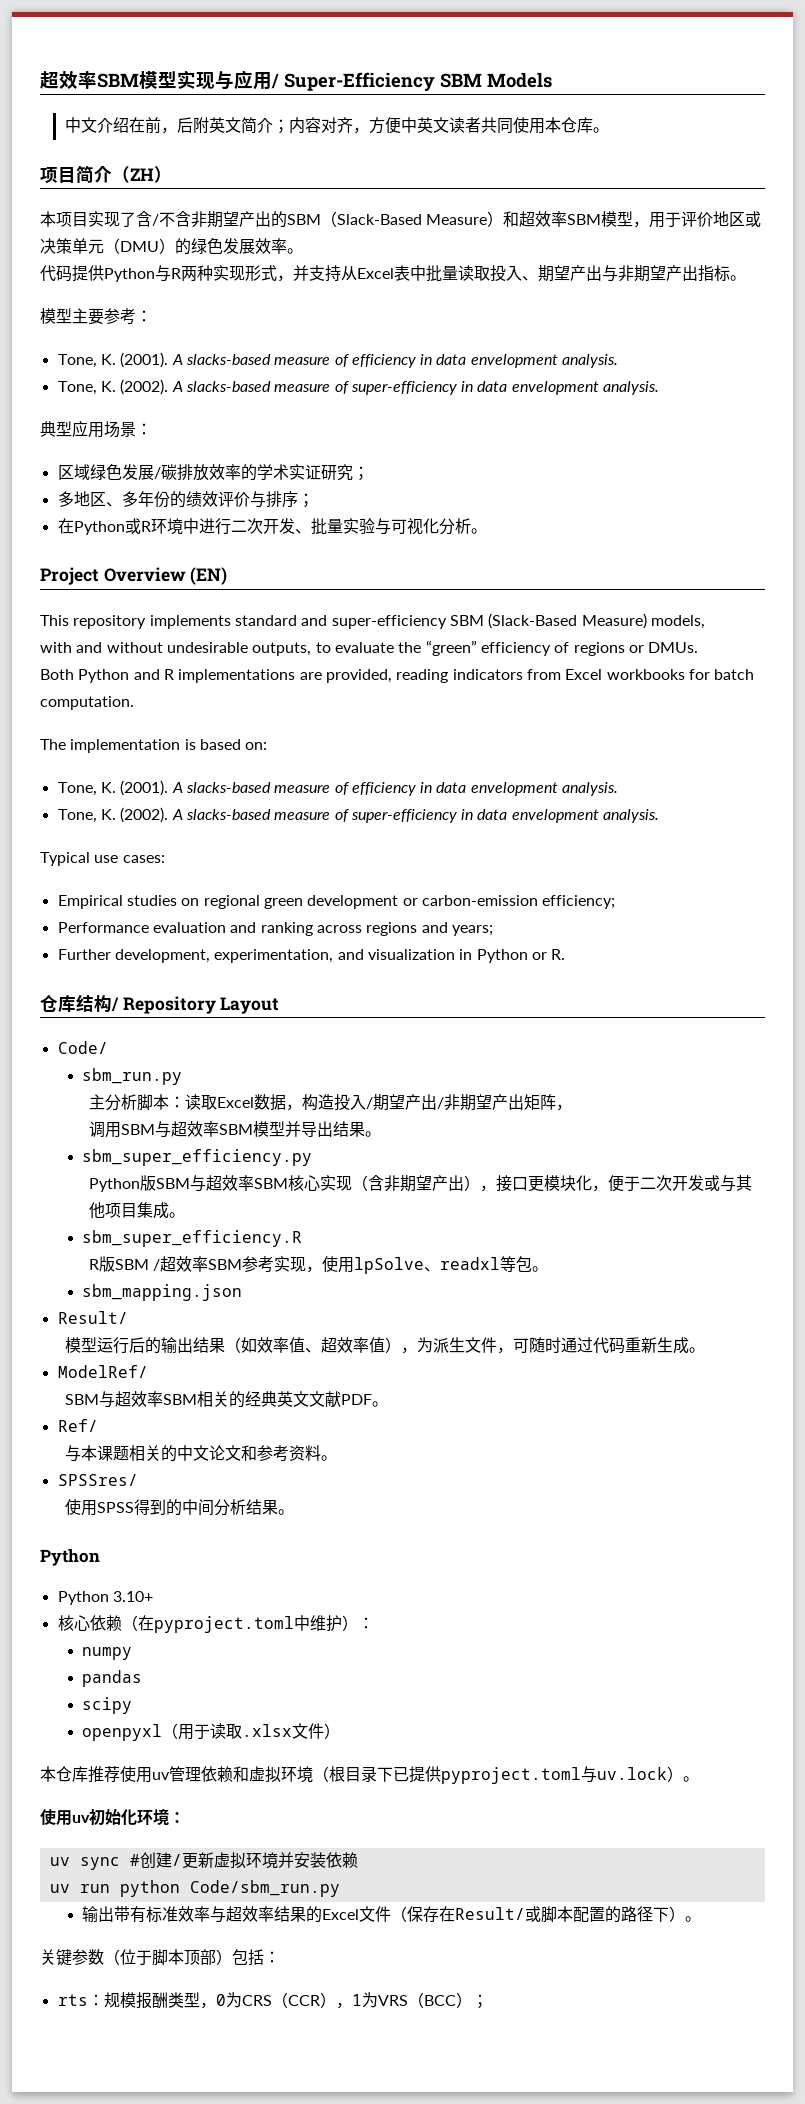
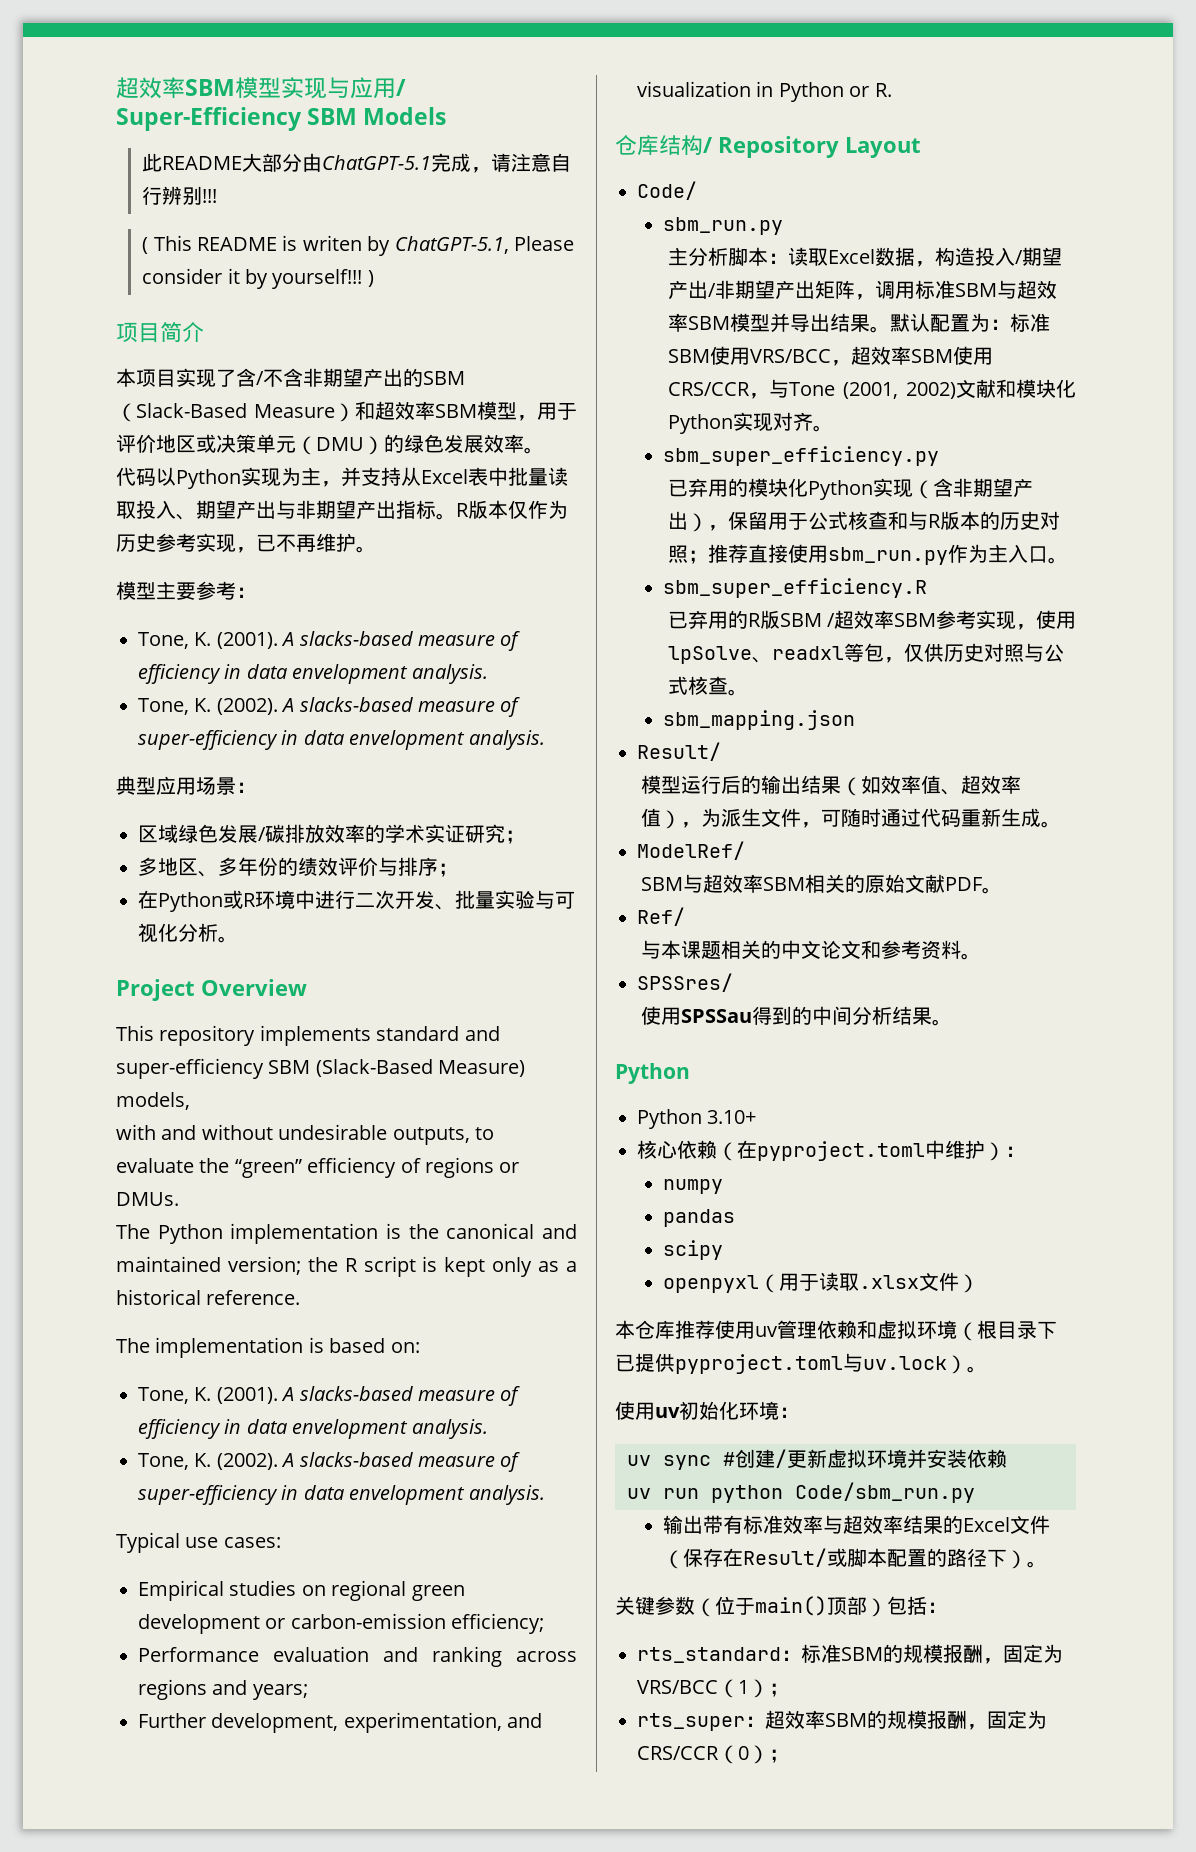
[64,117,609,134] 中文介绍在前，后附英文简介；内容对齐，方便中英文读者共同使用本仓库。 -> [142,153,572,173] [142,186,218,205] [142,235,575,256] [142,268,374,289] 此README大部分由ChatGPT-5.1完成，请注意自行辨别!!! // ( This README is writen by ChatGPT-5.1, Please consider it by yourself!!! )
[112,166,172,183] （ZH） -> (204, 332) none
[72,265,277,282] 提供Python与R两种实现形式 -> [156,467,321,489] 以Python实现为主
(746, 278) none -> [456,500,568,519] [116,533,376,553] R版本仅作为历史参考实现，已不再维护。
[190,567,228,585] (EN) -> (307, 987) none
[40,669,755,683] [40,696,134,710] Both Python and R implementations are provided, reading indicators from Excel workbooks for batch computation. -> [116,1223,577,1244] [116,1256,578,1277] [116,1289,301,1305] The Python implementation is the canonical and maintained version; the R script is kept only as a historical reference.
[88,1121,121,1138] // 调用 -> [874,280,955,299] 调用标准
[82,1149,313,1166] [88,1175,320,1192] // sbm_super_efficiency.py // Python版SBM与超效率SBM核心 -> [889,313,1050,332] [667,346,993,366] [667,379,1076,399] [667,412,833,434] [663,446,940,466] [667,478,873,500] 默认配置为：标准SBM使用VRS/BCC，超效率SBM使用CRS/CCR，与Tone (2001, 2002)文献和模块化Python实现对齐。 // sbm_super_efficiency.py // 已弃用的模块化Python
[495,1175,752,1192] [88,1202,169,1219] 接口更模块化，便于二次开发或与其他项目集成 -> [727,511,1060,530] [667,544,1048,565] 保留用于公式核查和与R版本的历史对照；推荐直接使用sbm_run.py作为主入口
(303, 1238) none -> [667,610,748,629] 已弃用的
(533, 1264) none -> [883,643,1064,663] [667,676,728,695] ，仅供历史对照与公式核查
[244,1391,309,1407] 经典英文 -> [865,874,906,893] 原始
[96,1502,134,1513] SPSS -> [681,1009,753,1023] SPSSau
[152,1949,184,1966] 脚本 -> [755,1596,827,1616] main()
[57,1992,456,2009] rts：规模报酬类型，0为CRS（CCR），1为VRS（BCC -> [637,1644,1063,1664] [637,1679,789,1698] [637,1710,1047,1731] [637,1745,749,1764] rts_standard：标准SBM的规模报酬，固定为VRS/BCC（1）； // rts_super：超效率SBM的规模报酬，固定为CRS/CCR（0

